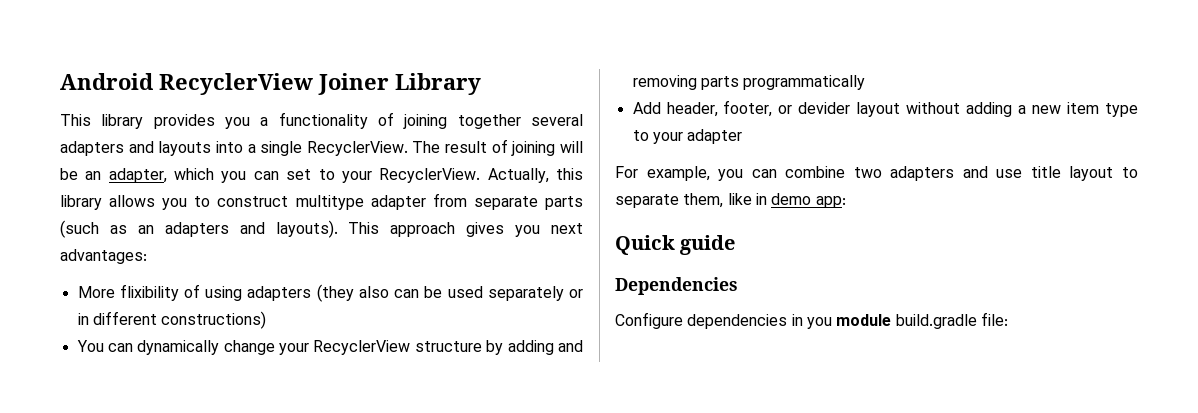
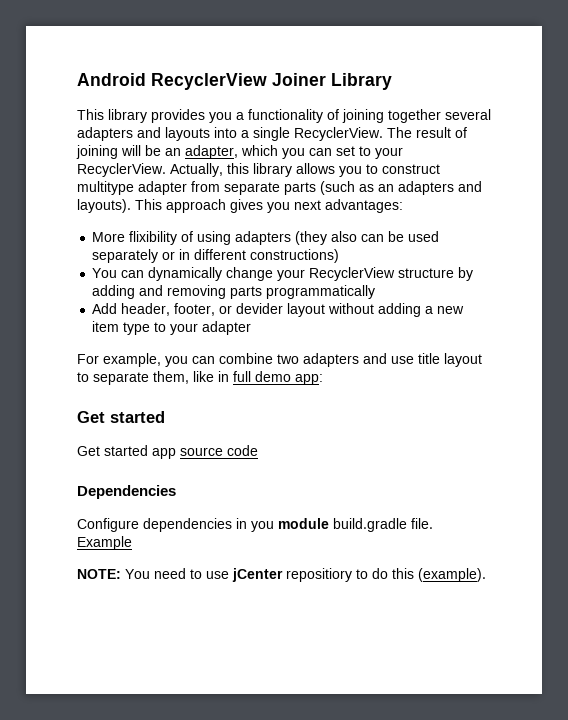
(767, 199) none -> [233,371,251,382] full
[615,235,736,255] Quick guide -> [77,411,165,423] [77,445,258,459] Get started // Get started app source code
[980,312,1008,326] file: -> [411,518,433,529] [77,536,132,550] [77,568,486,582] file. Example // NOTE: You need to use jCenter repositiory to do this (example).

